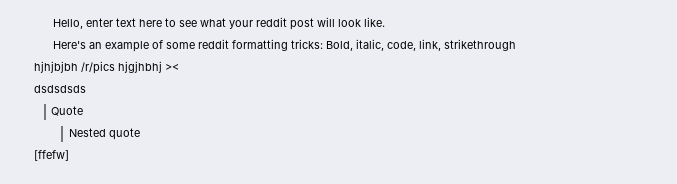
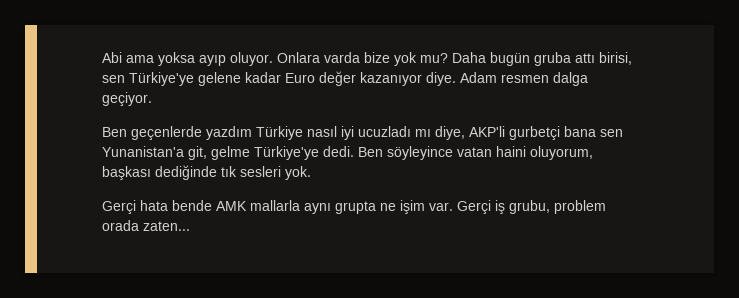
[53,17,386,30] [53,39,517,52] [34,61,179,74] [34,85,86,93] [51,106,84,116] [68,128,140,140] [34,150,69,161] Hello, enter text here to see what your reddit post will look like. // Here's an example of some reddit formatting tricks: Bold, italic, code, link, strikethrough // hjhjbjbh /r/pics hjgjhbhj >< // dsdsdsds // Quote // Nested quote // [ffefw] -> [102,52,632,66] [102,71,588,86] [102,92,152,106] [102,126,623,140] [102,146,593,160] [102,165,311,180] [102,200,606,214] [102,220,190,231] Abi ama yoksa ayıp oluyor. Onlara varda bize yok mu? Daha bugün gruba attı birisi, sen Türkiye'ye gelene kadar Euro değer kazanıyor diye. Adam resmen dalga geçiyor. // Ben geçenlerde yazdım Türkiye nasıl iyi ucuzladı mı diye, AKP'li gurbetçi bana sen Yunanistan'a git, gelme Türkiye'ye dedi. Ben söyleyince vatan haini oluyorum, başkası dediğinde tık sesleri yok. // Gerçi hata bende AMK mallarla aynı grupta ne işim var. Gerçi iş grubu, problem orada zaten...

